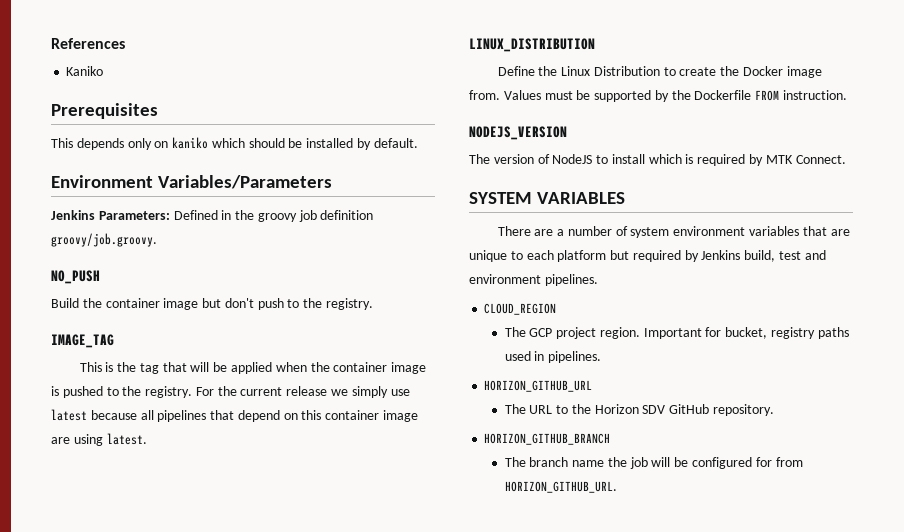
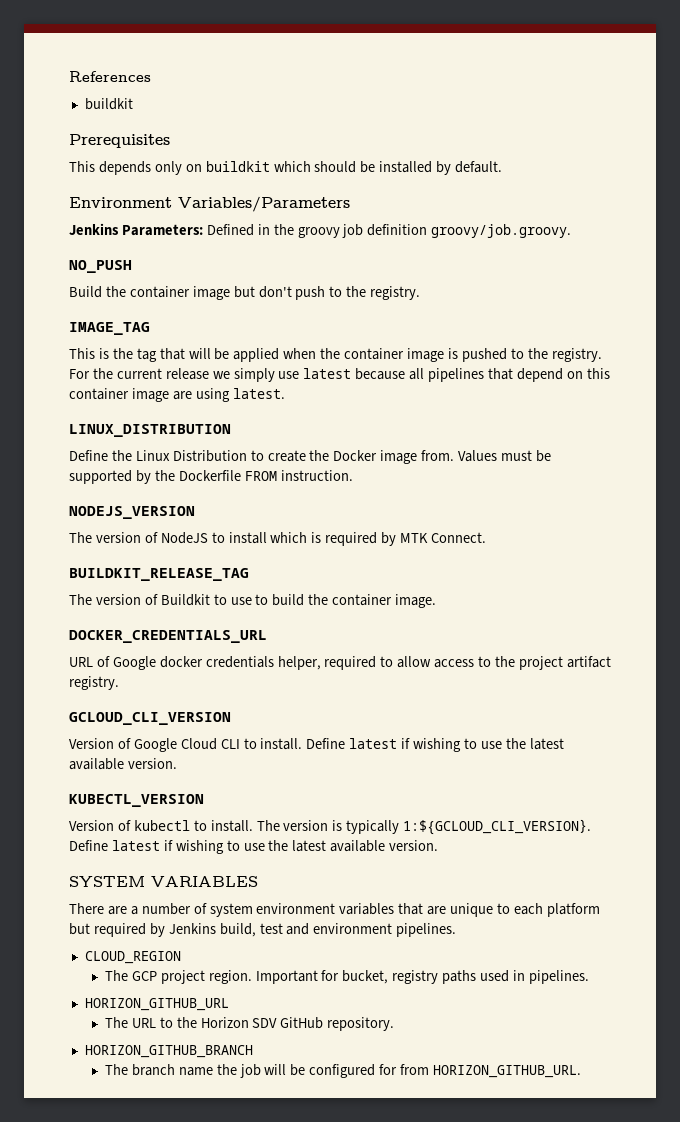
[66,66,104,76] Kaniko -> [84,98,133,110] buildkit
[172,137,209,149] kaniko -> [205,161,270,172] buildkit
(846, 159) none -> [69,568,249,581] [69,594,437,608] [69,630,267,643] [69,656,611,670] [69,676,119,690] [69,712,231,725] [69,738,564,752] [69,758,177,770] [69,794,204,807] [69,819,592,835] [69,840,439,854] // BUILDKIT_RELEASE_TAG // The version of Buildkit to use to build the container image. // DOCKER_CREDENTIALS_URL // URL of Google docker credentials helper, required to allow access to the project artifact registry. // GCLOUD_CLI_VERSION // Version of Google Cloud CLI to install. Define latest if wishing to use the latest available version. // KUBECTL_VERSION // Version of kubectl to install. The version is typically 1:${GCLOUD_CLI_VERSION}. Define latest if wishing to use the latest available version.

